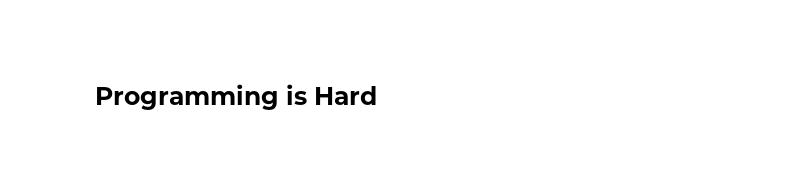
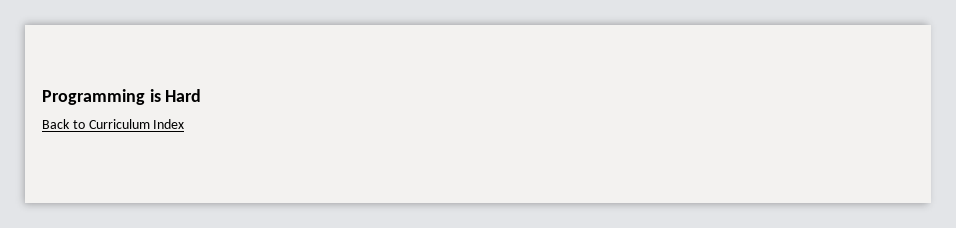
(377, 95) none -> [42,119,185,129] // Back to Curriculum Index

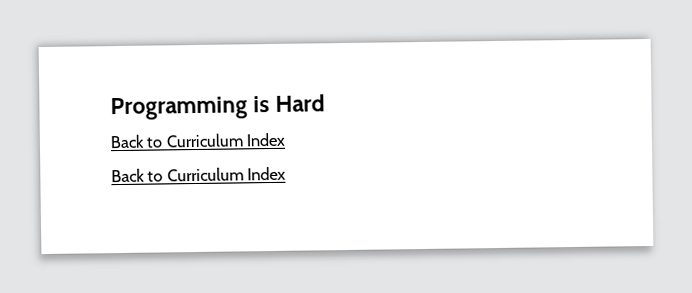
(185, 124) none -> [111,166,287,183] // Back to Curriculum Index

